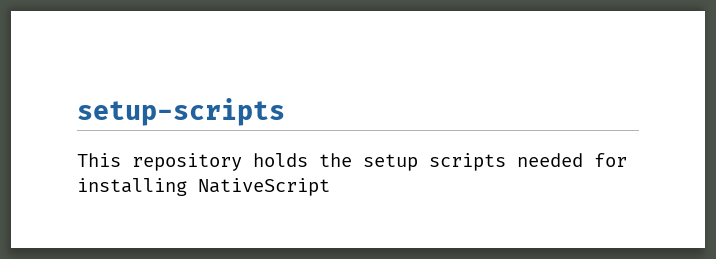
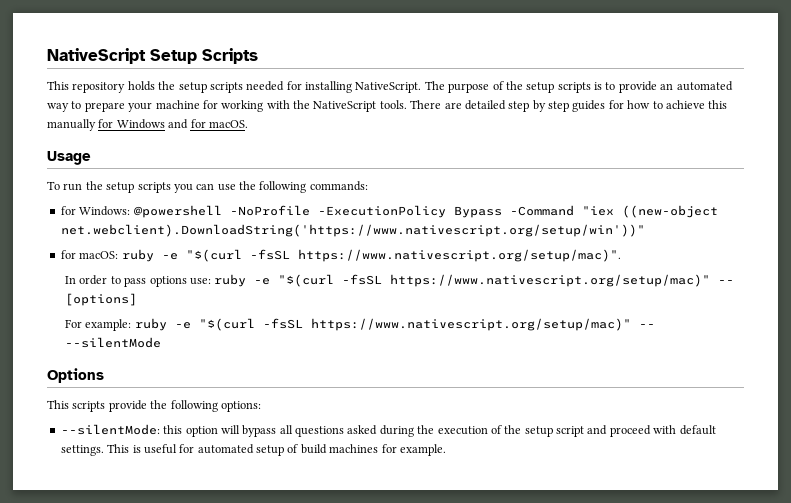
[77,98,285,126] setup-scripts -> [47,48,258,64] NativeScript Setup Scripts
[198,178,330,196] NativeScript -> [355,81,733,93] [47,100,728,112] [47,119,248,131] [47,151,91,165] [47,181,368,193] [60,205,718,218] [60,224,645,237] [60,249,621,262] [64,274,735,287] [64,293,137,306] [64,318,655,331] [64,337,161,348] [47,368,104,383] [47,400,261,412] [60,424,716,437] [60,444,446,456] NativeScript. The purpose of the setup scripts is to provide an automated way to prepare your machine for working with the NativeScript tools. There are detailed step by step guides for how to achieve this manually for Windows and for macOS. // Usage // To run the setup scripts you can use the following commands: // for Windows: @powershell -NoProfile -ExecutionPolicy Bypass -Command "iex ((new-object net.webclient).DownloadString('https://www.nativescript.org/setup/win'))" // for macOS: ruby -e "$(curl -fsSL https://www.nativescript.org/setup/mac)". // In order to pass options use: ruby -e "$(curl -fsSL https://www.nativescript.org/setup/mac)" -- [options] // For example: ruby -e "$(curl -fsSL https://www.nativescript.org/setup/mac)" -- --silentMode // Options // This scripts provide the following options: // --silentMode: this option will bypass all questions asked during the execution of the setup script and proceed with default settings. This is useful for automated setup of build machines for example.

